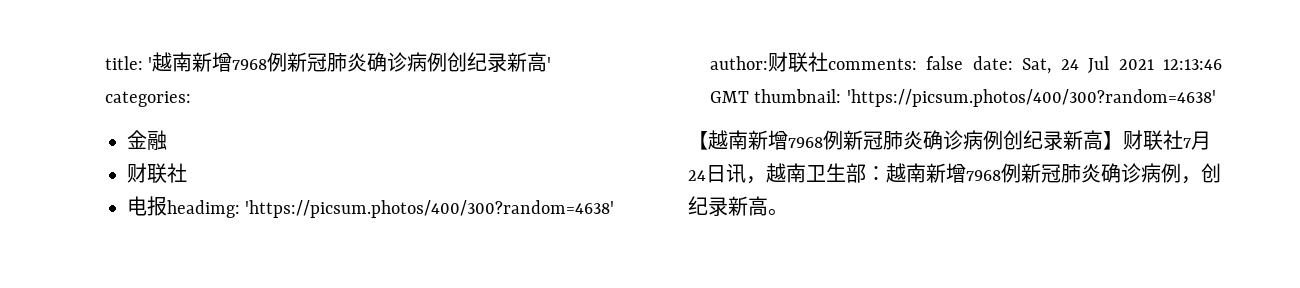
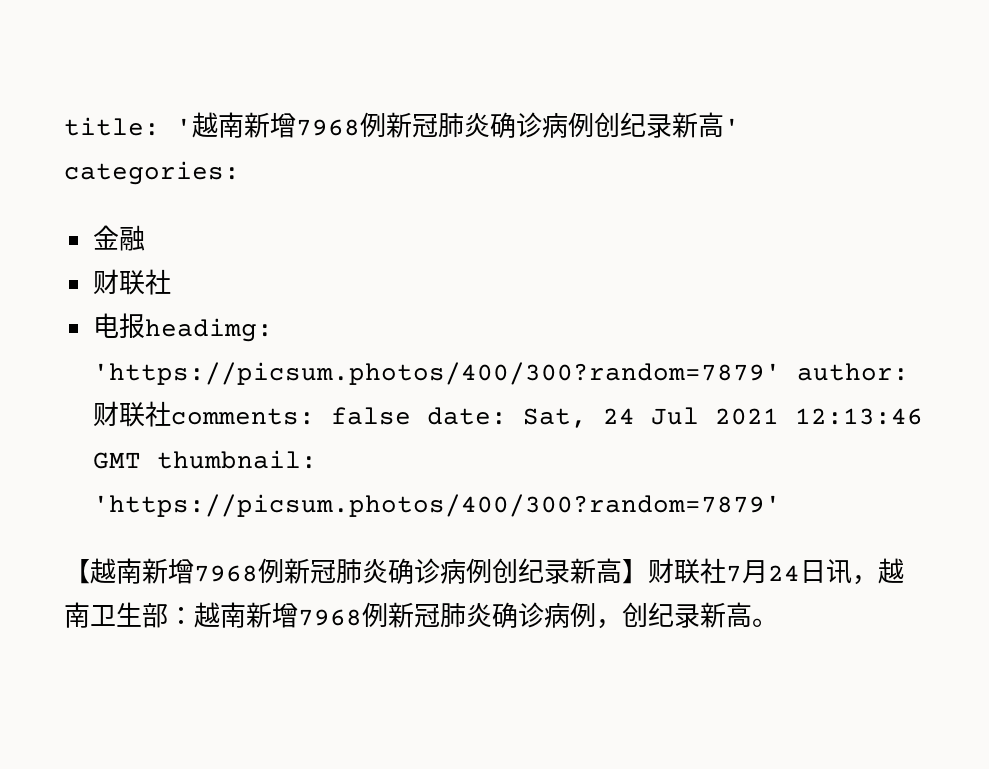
[245,200,615,218] 'https://picsum.photos/400/300?random=4638' -> [92,362,781,385] 'https://picsum.photos/400/300?random=7879'
[846,89,1216,107] 'https://picsum.photos/400/300?random=4638' -> [92,494,781,517] 'https://picsum.photos/400/300?random=7879'

